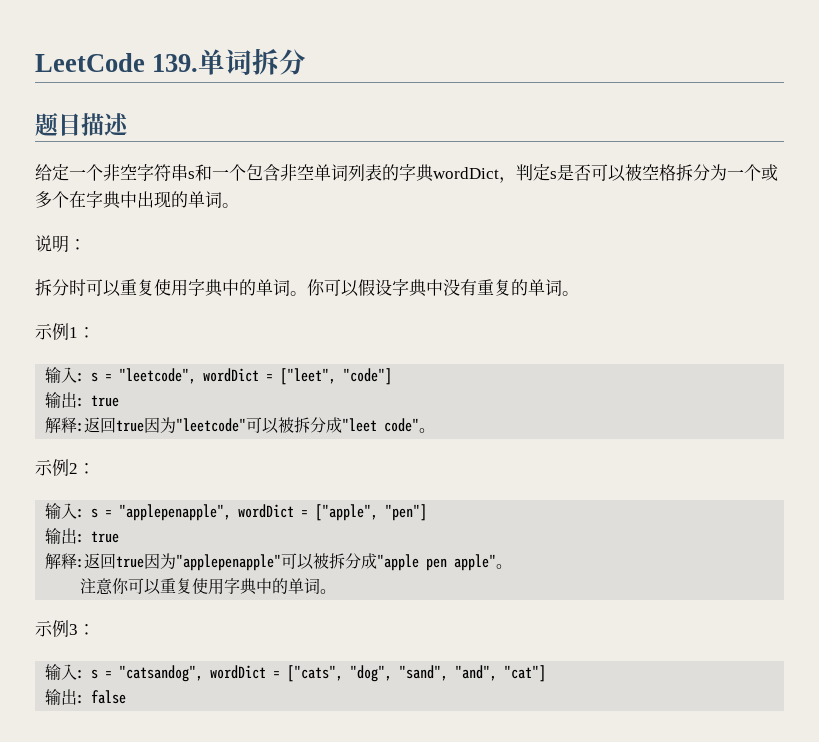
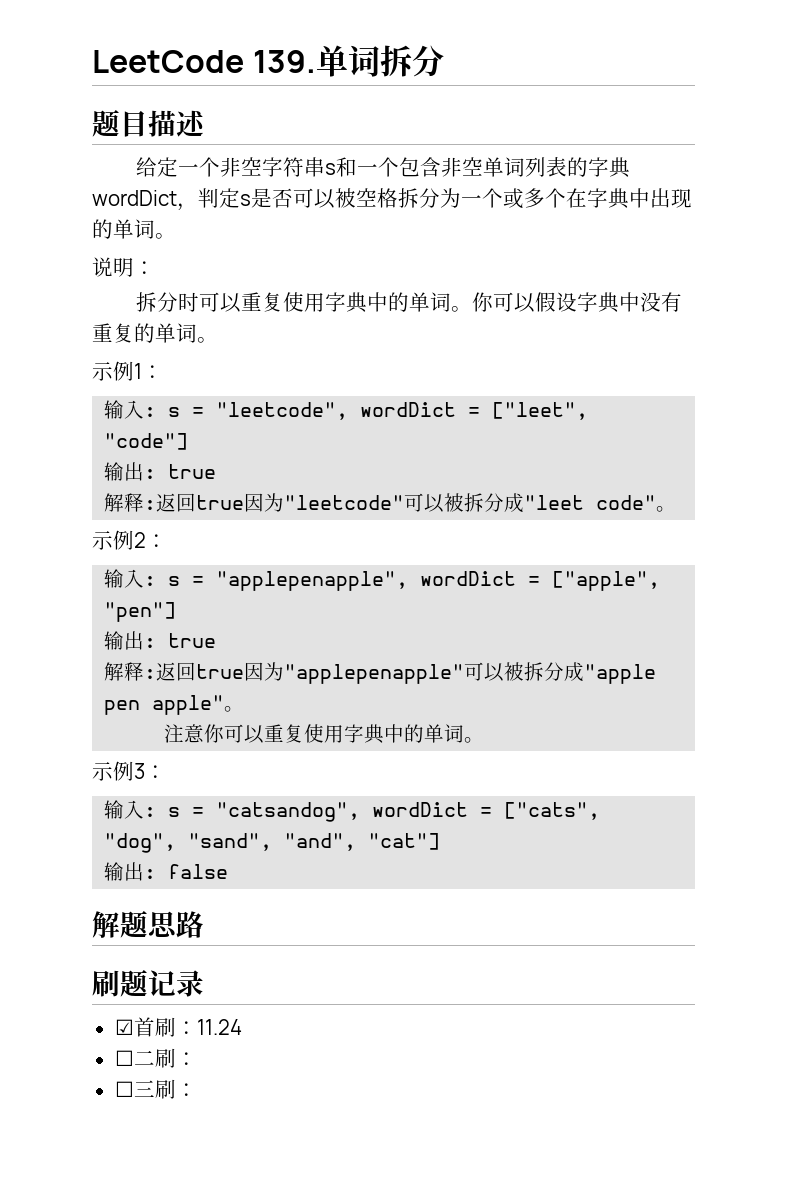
(127, 697) none -> [92,910,204,938] [92,969,204,997] [114,1017,242,1037] [114,1048,197,1068] [114,1079,197,1099] // 解题思路 // 刷题记录 // ☑首刷：11.24 // ☐二刷： // ☐三刷：

